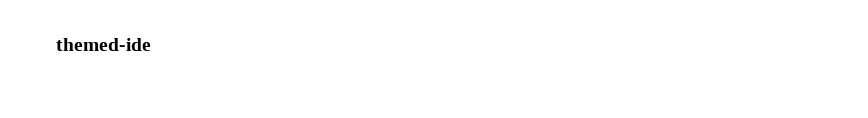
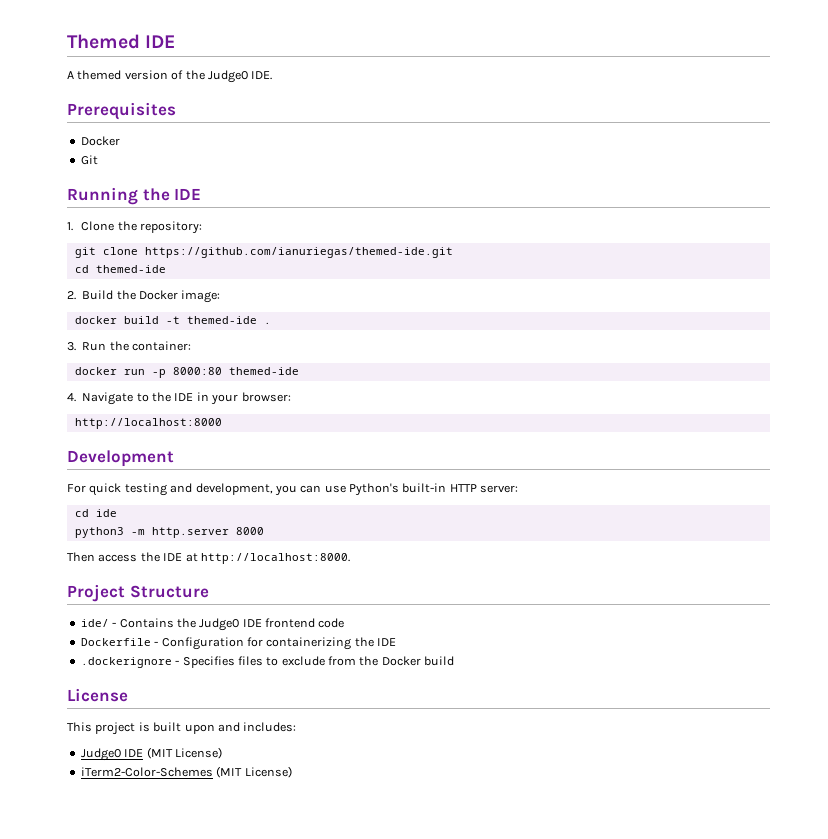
[56,38,151,51] themed-ide -> [67,34,176,49] [67,70,273,83] [67,102,176,120] [80,136,120,146] [80,155,98,165] [67,187,202,205] [67,221,203,234] [74,247,453,258] [74,265,166,273] [67,290,221,303] [74,316,271,324] [67,341,191,351] [74,367,299,378] [67,392,291,405] [74,418,222,429] [67,450,174,467] [67,483,519,496] [74,509,117,517] [74,527,264,538] [67,552,350,564] [67,584,209,602] [80,618,345,631] [80,637,396,650] [80,656,455,668] [67,688,128,702] [67,722,297,735] [80,747,222,761] [80,766,292,778] Themed IDE // A themed version of the Judge0 IDE. // Prerequisites // Docker // Git // Running the IDE // 1. Clone the repository: // git clone https://github.com/ianuriegas/themed-ide.git // cd themed-ide // 2. Build the Docker image: // docker build -t themed-ide . // 3. Run the container: // docker run -p 8000:80 themed-ide // 4. Navigate to the IDE in your browser: // http://localhost:8000 // Development // For quick testing and development, you can use Python's built-in HTTP server: // cd ide // python3 -m http.server 8000 // Then access the IDE at http://localhost:8000. // Project Structure // ide/ - Contains the Judge0 IDE frontend code // Dockerfile - Configuration for containerizing the IDE // .dockerignore - Specifies files to exclude from the Docker build // License // This project is built upon and includes: // Judge0 IDE (MIT License) // iTerm2-Color-Schemes (MIT License)

